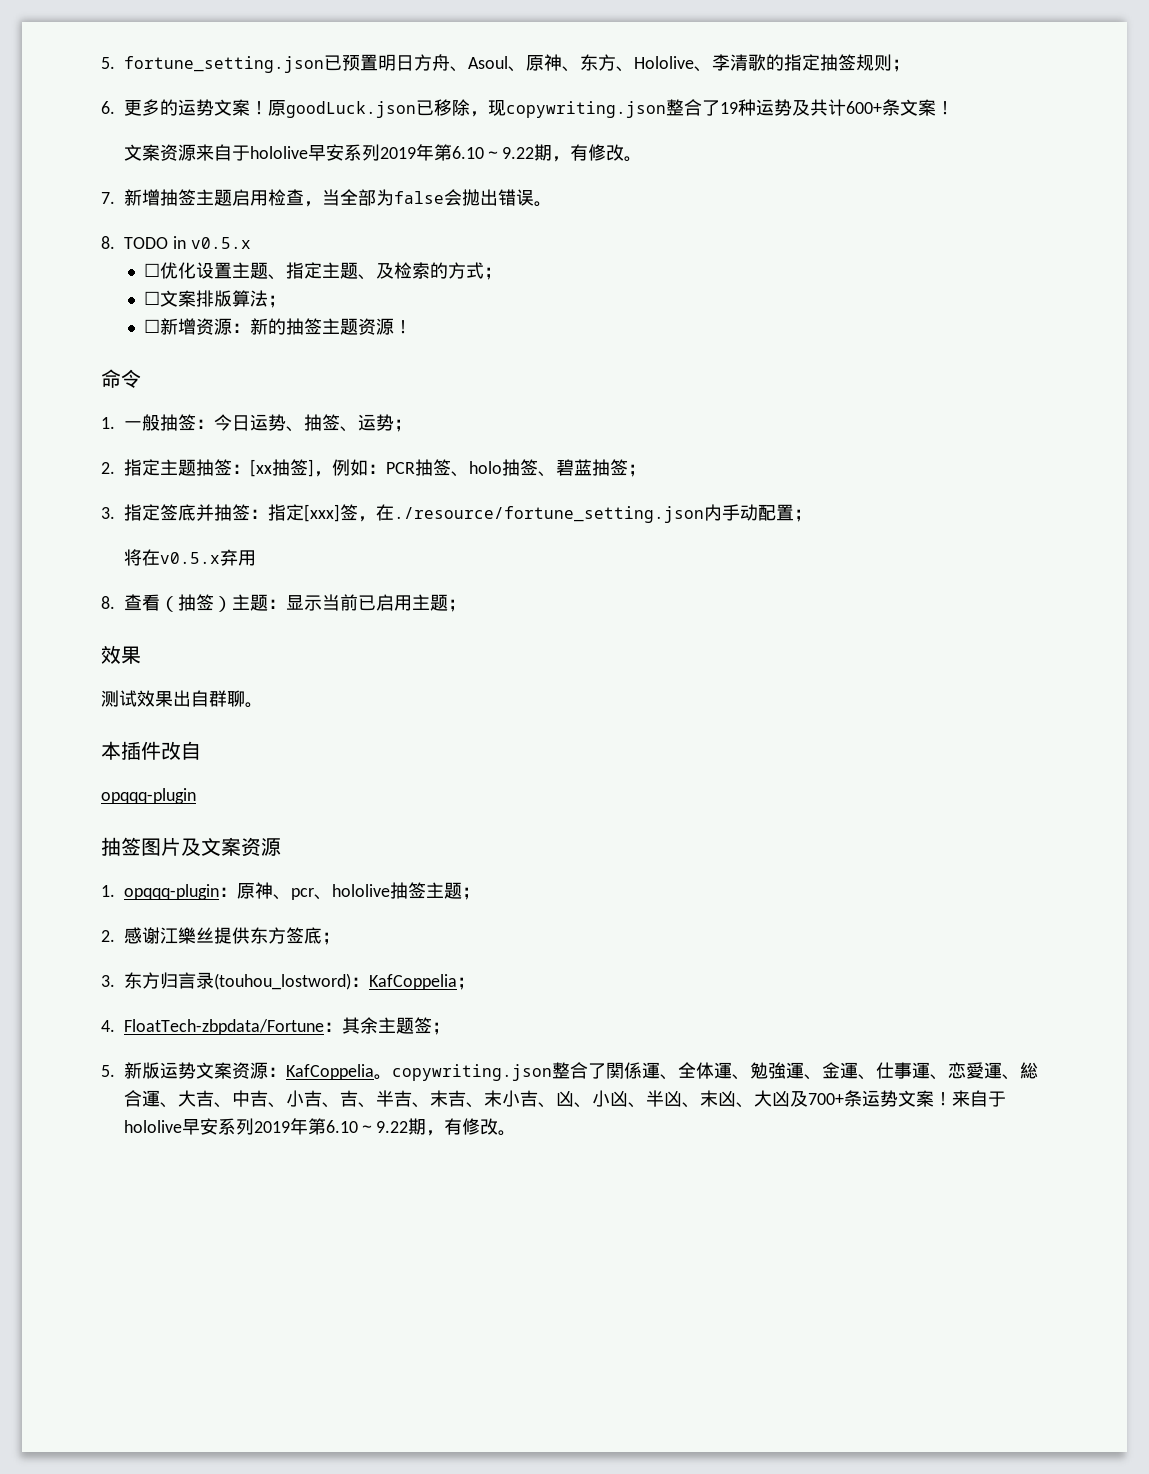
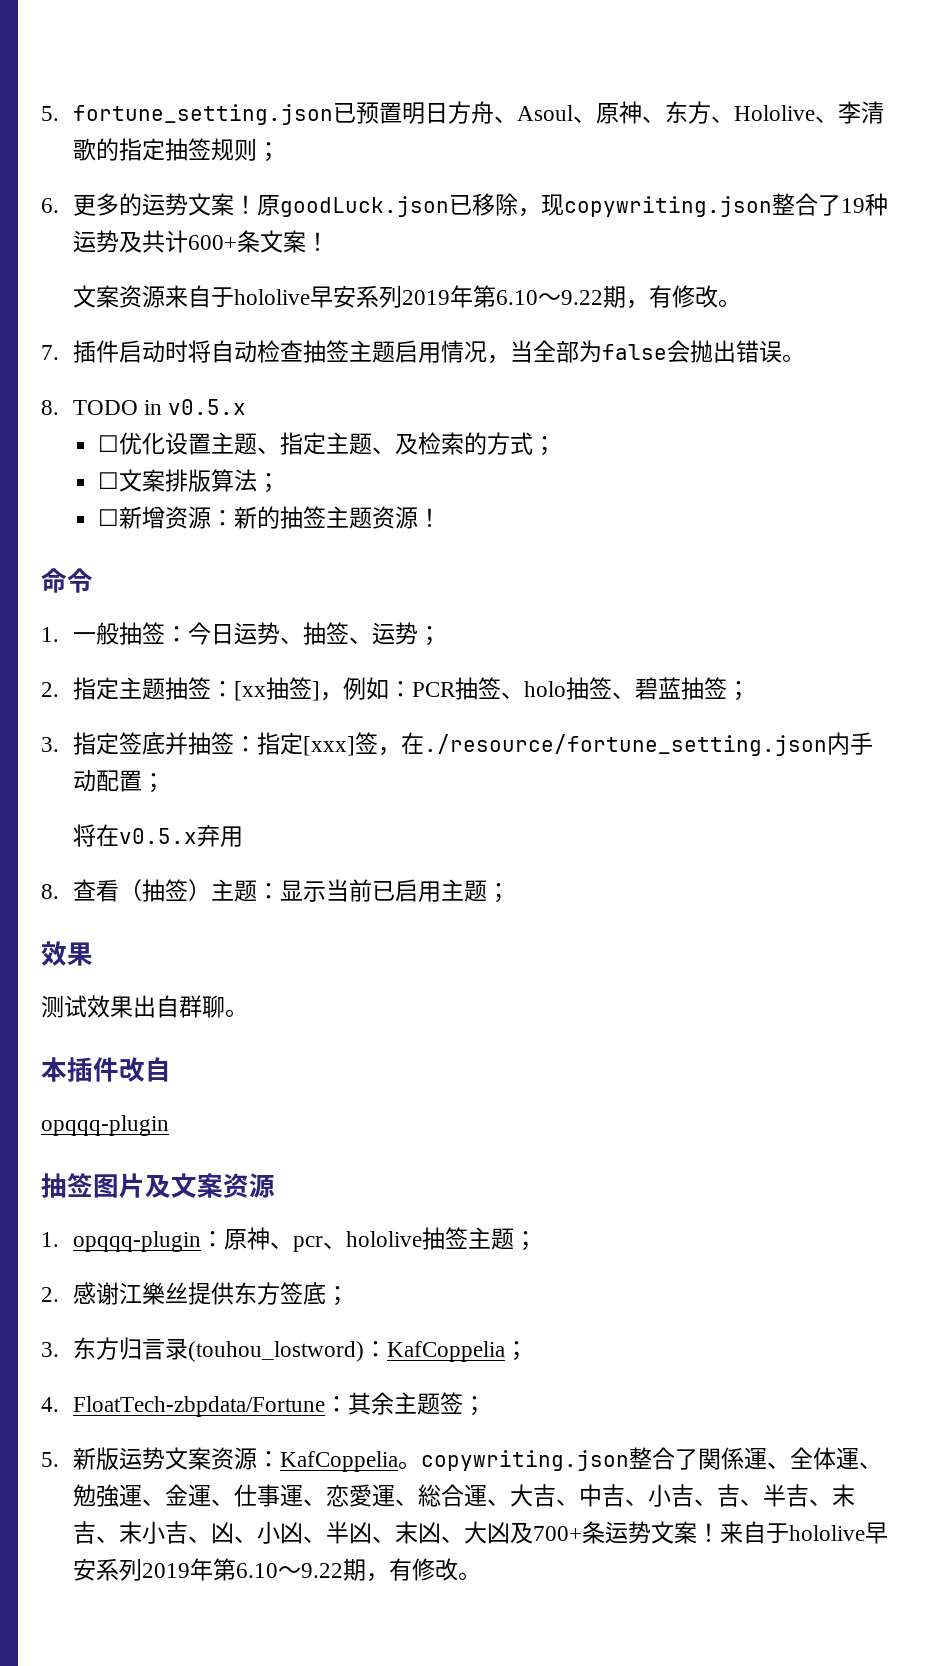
[124,189,161,206] 新增 -> [72,340,303,363] 插件启动时将自动检查
[268,189,305,206] 检查 -> [440,340,487,363] 情况

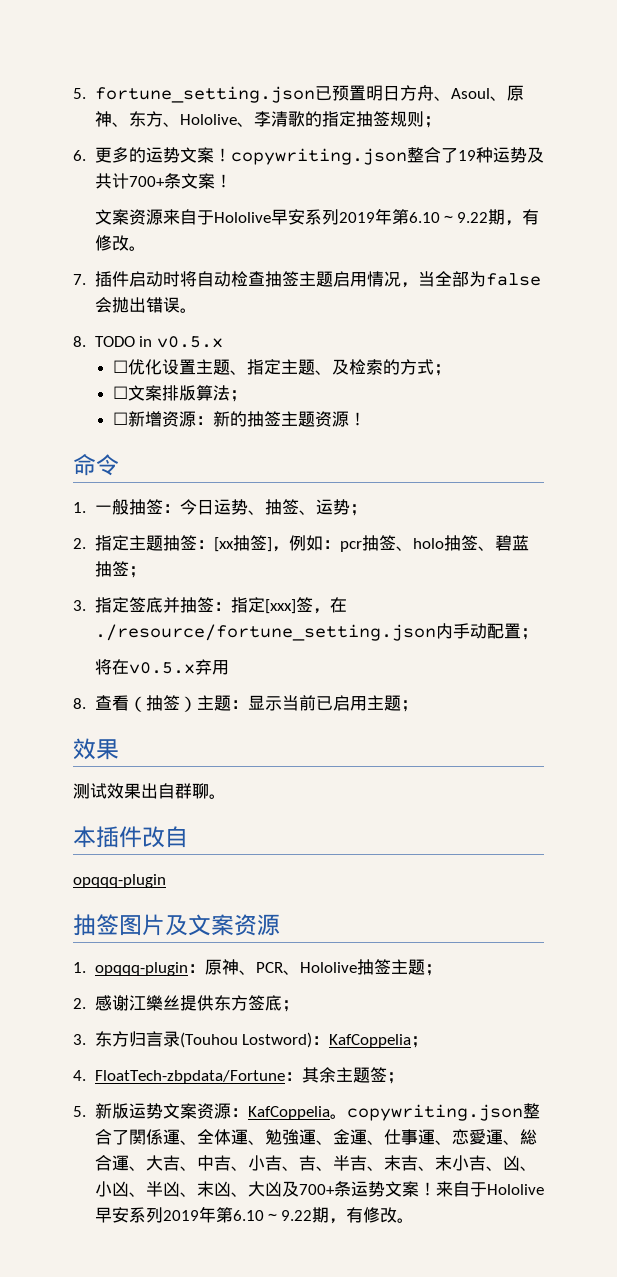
[256,193,564,217] 原goodLuck.json已移除，现 -> (231, 155) none
[187,235,237,250] 600+ -> [128,176,165,187] 700+
[233,289,310,305] hololive -> [213,212,271,223] Hololive
[411,682,456,697] PCR -> [339,541,362,552] pcr
[292,1231,422,1252] pcr、hololive -> [255,962,357,975] PCR、Hololive
[187,1341,364,1362] (touhou_lostword) -> [179,1032,313,1048] (Touhou Lostword)
[788,1525,865,1541] hololive -> [486,1184,544,1195] Hololive

